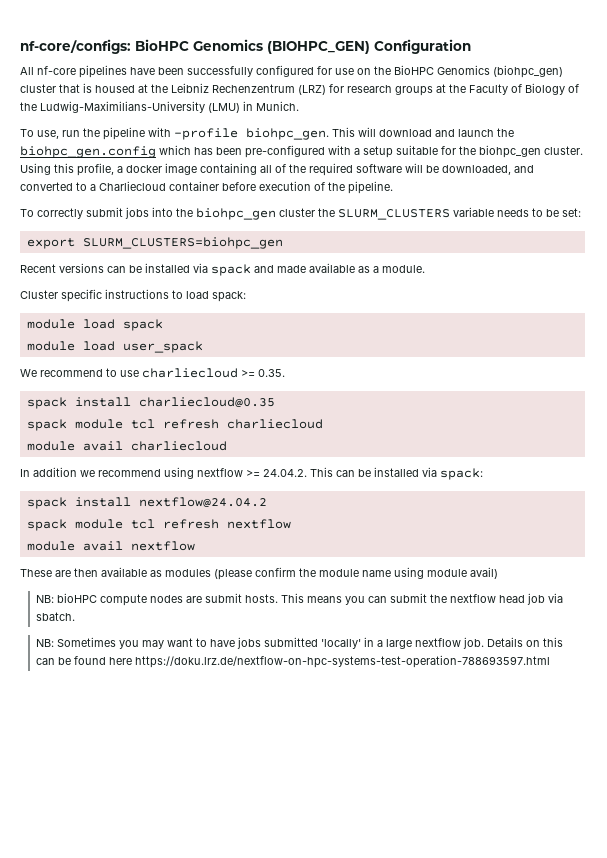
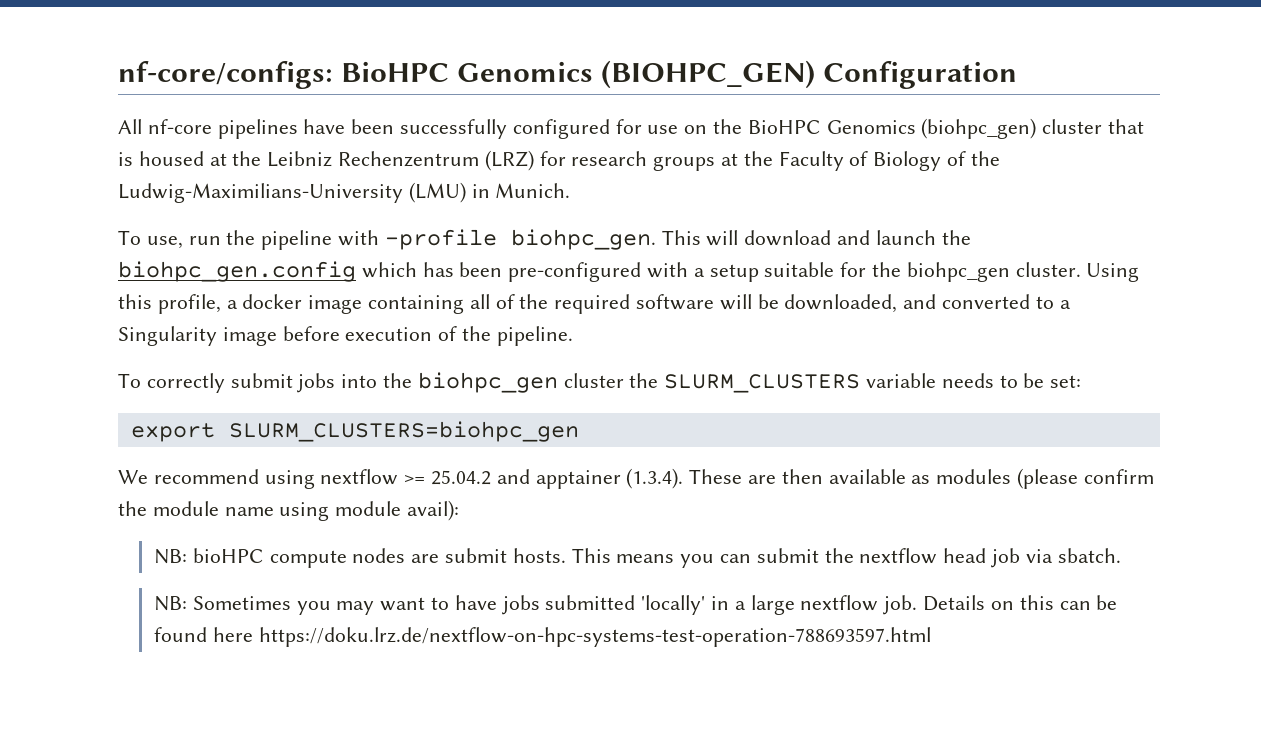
[99,181,219,191] Charliecloud container -> [118,326,277,346] Singularity image
[20,263,425,276] [20,289,246,302] [26,319,163,331] [26,341,203,353] [20,368,285,378] [26,397,275,409] [26,419,323,431] [26,441,227,451] [20,467,483,480] [26,497,267,509] [26,519,291,531] [26,541,195,551] Recent versions can be installed via spack and made available as a module. // Cluster specific instructions to load spack: // module load spack // module load user_spack // We recommend to use charliecloud >= 0.35. // spack install charliecloud@0.35 // spack module tcl refresh charliecloud // module avail charliecloud // In addition we recommend using nextflow >= 24.04.2. This can be installed via spack: // spack install nextflow@24.04.2 // spack module tcl refresh nextflow // module avail nextflow // -> [118,468,684,489] We recommend using nextflow >= 25.04.2 and apptainer (1.3.4).
[470,567,498,579] avail) -> [407,500,460,521] avail):

